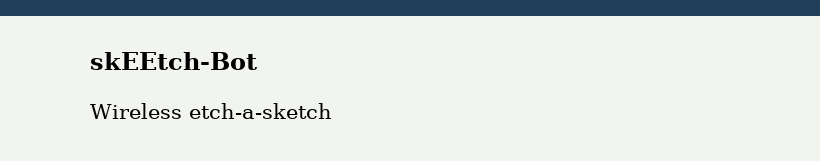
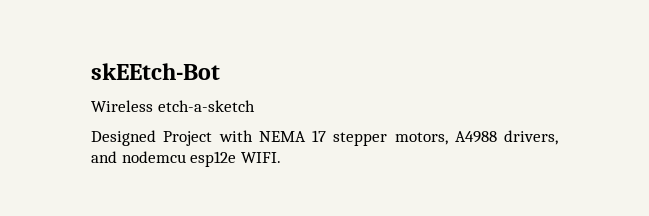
(332, 111) none -> [91,130,558,146] [91,151,281,167] // Designed Project with NEMA 17 stepper motors, A4988 drivers, and nodemcu esp12e WIFI.

